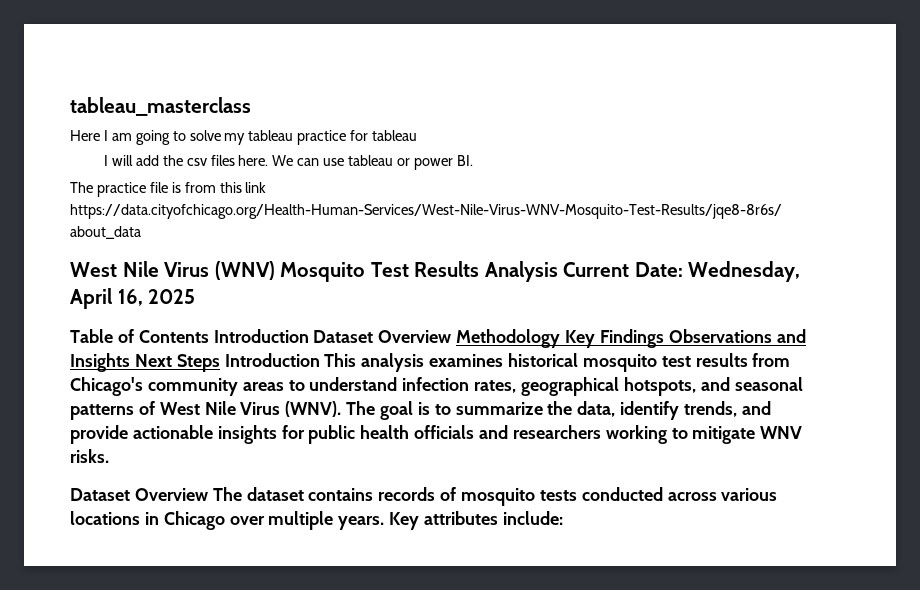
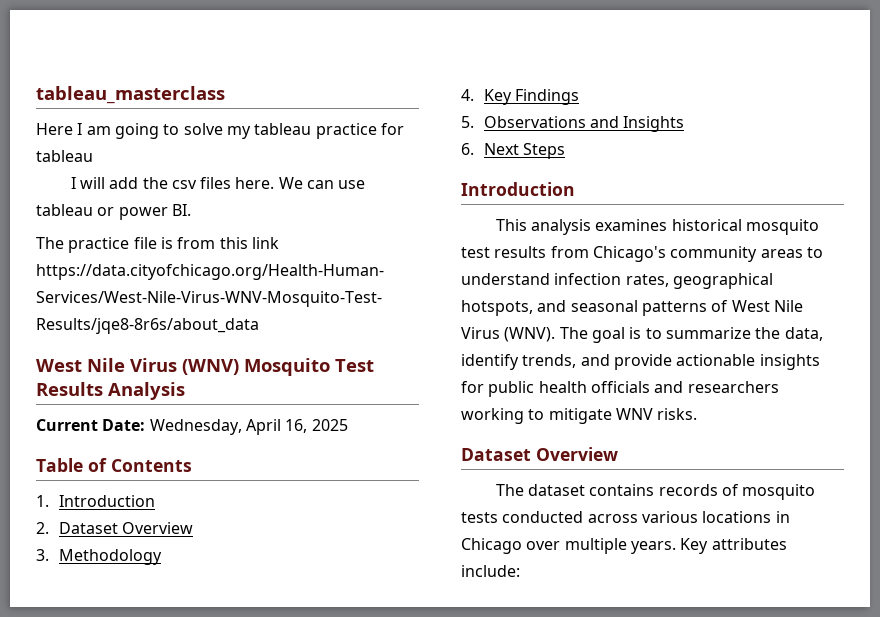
(558, 271) none -> (185, 391) //
[213,329,452,343] Introduction Dataset Overview -> [36,495,155,507] [36,522,194,534] [36,549,49,561] // 1. Introduction // 2. Dataset Overview // 3.
(561, 338) none -> [461,89,474,101] // 4.
(664, 338) none -> [461,116,474,128] // 5.
(130, 362) none -> [461,143,474,155] // 6.
[224,353,320,367] Introduction -> [461,182,575,196] // Introduction //
(208, 494) none -> (618, 454) //

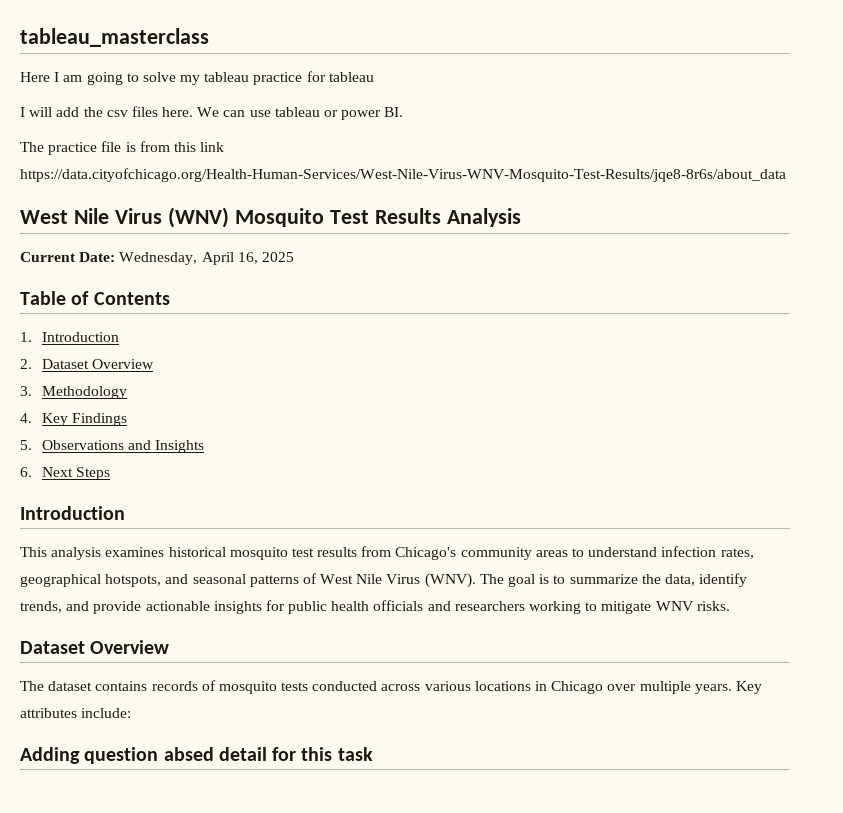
(520, 571) none -> [20,747,373,764] // Adding question absed detail for this task

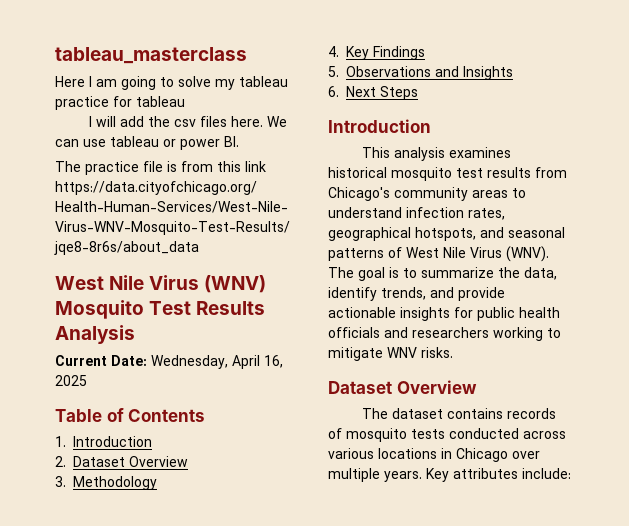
[20,747,373,764] // Adding question absed detail for this task -> (571, 473) none

